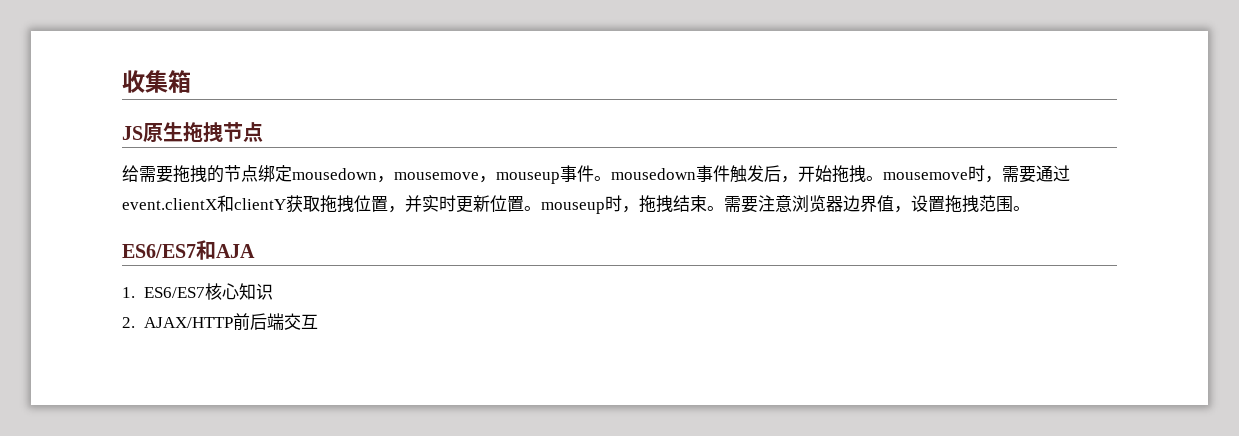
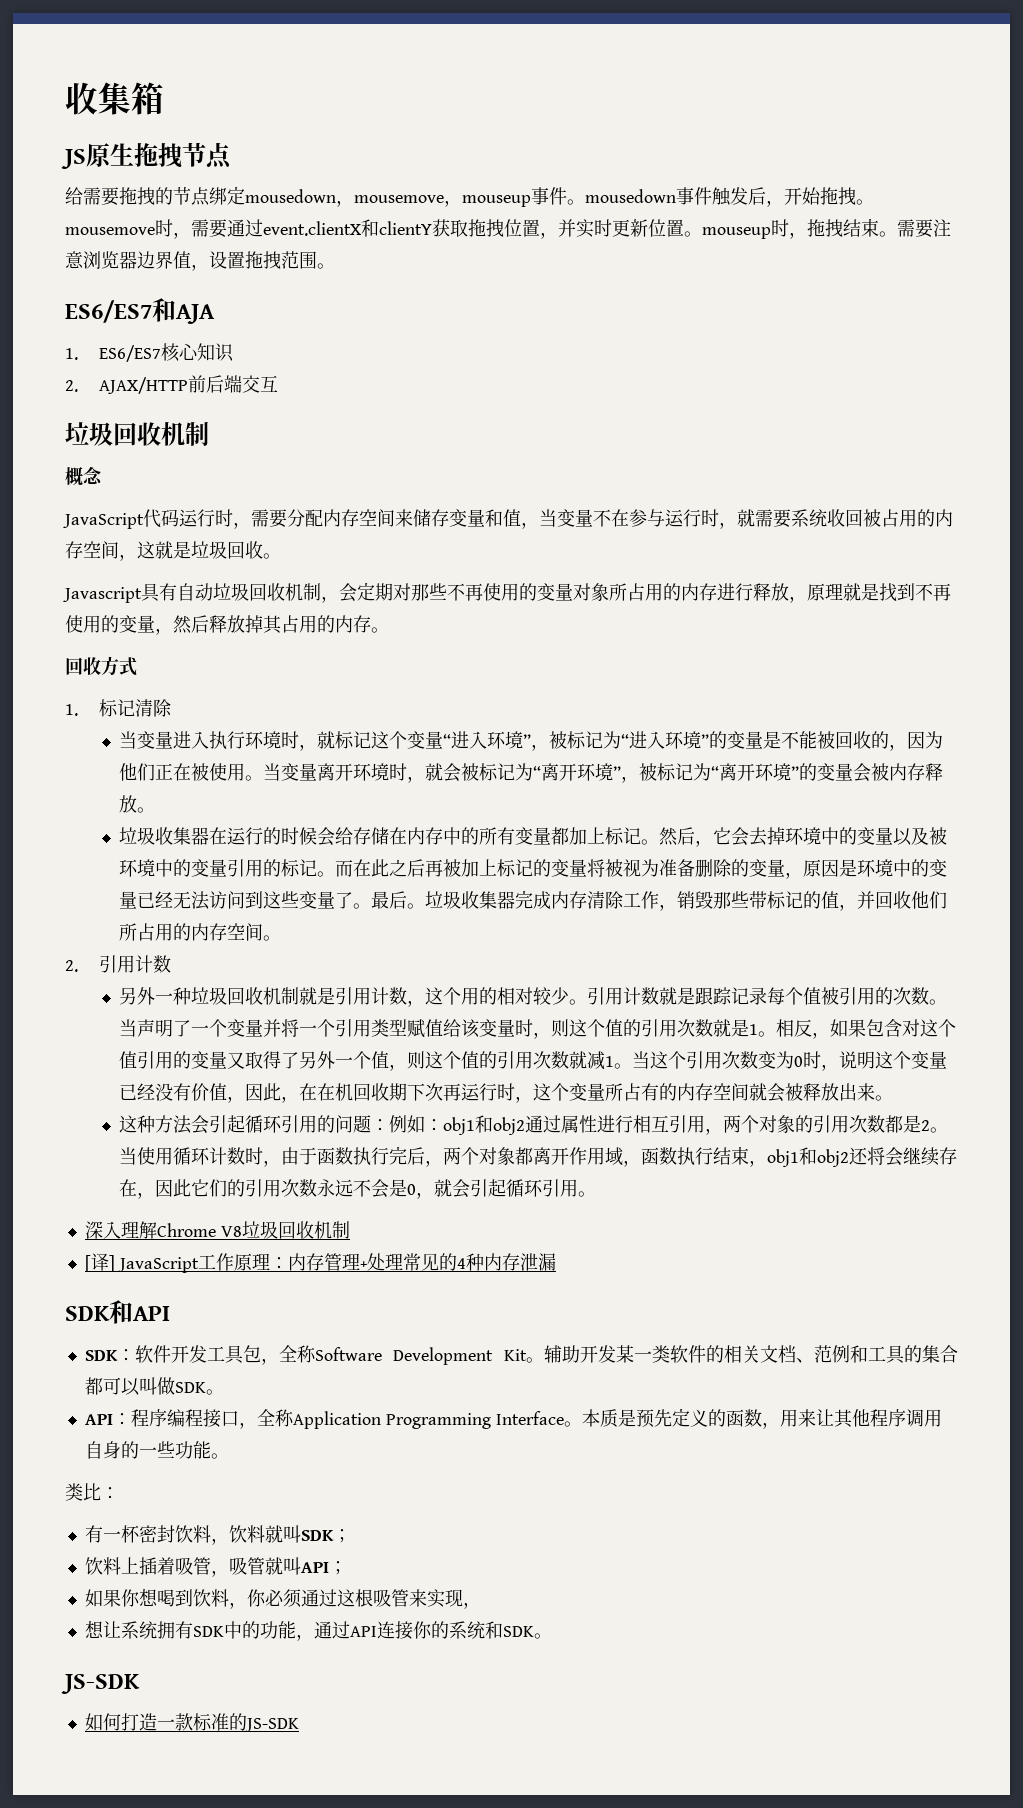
(318, 321) none -> [65,422,209,446] [65,466,103,486] [63,509,953,529] [65,541,281,561] [63,582,951,603] [65,615,389,635] [65,656,137,676] [65,699,173,717] [119,731,944,751] [119,763,944,783] [119,795,156,813] [119,827,948,847] [119,859,948,879] [119,890,948,911] [119,923,282,941] [65,955,172,973] [119,987,948,1007] [119,1019,957,1039] [119,1051,948,1071] [119,1083,894,1103] [119,1115,949,1135] [119,1146,958,1167] [119,1179,597,1199] [84,1221,350,1239] [84,1253,556,1273] [65,1300,170,1324] [84,1345,958,1365] [84,1377,224,1396] [84,1408,942,1429] [84,1441,229,1459] [65,1483,119,1501] [84,1525,351,1545] [84,1557,347,1577] [84,1588,481,1609] [84,1620,552,1641] [61,1674,140,1694] [84,1713,299,1732] // 垃圾回收机制 // 概念 // JavaScript代码运行时，需要分配内存空间来储存变量和值，当变量不在参与运行时，就需要系统收回被占用的内存空间，这就是垃圾回收。 // Javascript具有自动垃圾回收机制，会定期对那些不再使用的变量对象所占用的内存进行释放，原理就是找到不再使用的变量，然后释放掉其占用的内存。 // 回收方式 // 1.标记清除 // 当变量进入执行环境时，就标记这个变量“进入环境”，被标记为“进入环境”的变量是不能被回收的，因为他们正在被使用。当变量离开环境时，就会被标记为“离开环境”，被标记为“离开环境”的变量会被内存释放。 // 垃圾收集器在运行的时候会给存储在内存中的所有变量都加上标记。然后，它会去掉环境中的变量以及被环境中的变量引用的标记。而在此之后再被加上标记的变量将被视为准备删除的变量，原因是环境中的变量已经无法访问到这些变量了。最后。垃圾收集器完成内存清除工作，销毁那些带标记的值，并回收他们所占用的内存空间。 // 2.引用计数 // 另外一种垃圾回收机制就是引用计数，这个用的相对较少。引用计数就是跟踪记录每个值被引用的次数。当声明了一个变量并将一个引用类型赋值给该变量时，则这个值的引用次数就是1。相反，如果包含对这个值引用的变量又取得了另外一个值，则这个值的引用次数就减1。当这个引用次数变为0时，说明这个变量已经没有价值，因此，在在机回收期下次再运行时，这个变量所占有的内存空间就会被释放出来。 // 这种方法会引起循环引用的问题：例如：obj1和obj2通过属性进行相互引用，两个对象的引用次数都是2。当使用循环计数时，由于函数执行完后，两个对象都离开作用域，函数执行结束，obj1和obj2还将会继续存在，因此它们的引用次数永远不会是0，就会引起循环引用。 // 深入理解Chrome V8垃圾回收机制 // [译] JavaScript工作原理：内存管理+处理常见的4种内存泄漏 // SDK和API // SDK：软件开发工具包，全称Software Development Kit。辅助开发某一类软件的相关文档、范例和工具的集合都可以叫做SDK。 // API：程序编程接口，全称Application Programming Interface。本质是预先定义的函数，用来让其他程序调用自身的一些功能。 // 类比： // 有一杯密封饮料，饮料就叫SDK； // 饮料上插着吸管，吸管就叫API； // 如果你想喝到饮料，你必须通过这根吸管来实现， // 想让系统拥有SDK中的功能，通过API连接你的系统和SDK。 // JS-SDK // 如何打造一款标准的JS-SDK

